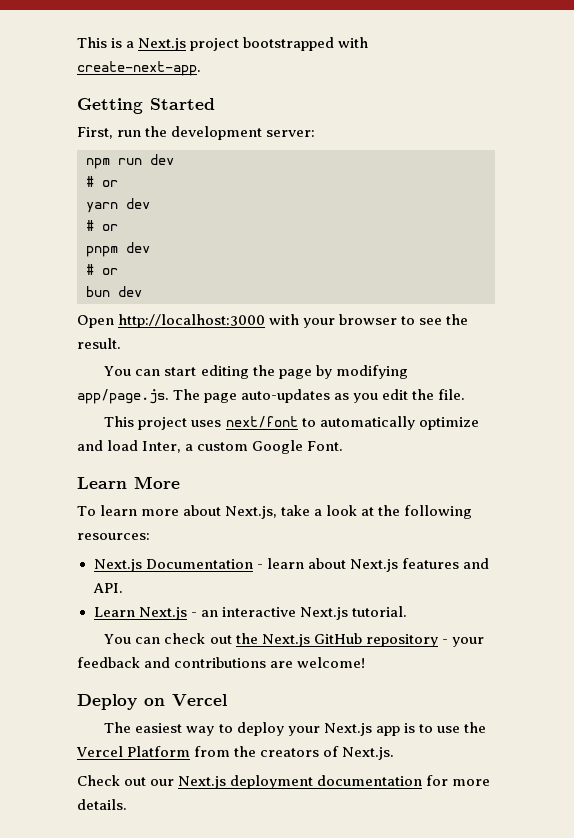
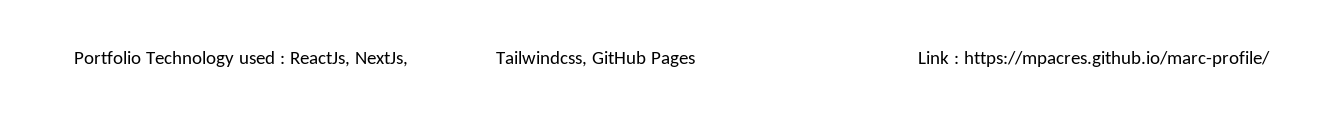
[77,37,369,51] [77,61,201,76] [77,98,215,114] [77,126,316,140] [86,154,174,169] [86,176,118,187] [86,198,150,213] [86,220,118,231] [86,242,150,257] [86,264,118,275] [86,286,142,297] [77,314,469,328] [77,338,121,349] [104,365,408,379] [77,389,466,404] [104,416,479,430] [77,440,344,454] [77,476,180,489] [77,505,473,519] [77,533,150,540] [93,558,489,572] [92,583,123,593] [93,606,407,620] [104,633,484,647] [77,657,366,668] [77,694,227,710] [104,722,486,736] [76,746,395,760] [77,775,491,789] [77,799,127,810] This is a Next.js project bootstrapped with create-next-app. // Getting Started // First, run the development server: // npm run dev // # or // yarn dev // # or // pnpm dev // # or // bun dev // Open http://localhost:3000 with your browser to see the result. // You can start editing the page by modifying app/page.js. The page auto-updates as you edit the file. // This project uses next/font to automatically optimize and load Inter, a custom Google Font. // Learn More // To learn more about Next.js, take a look at the following resources: // Next.js Documentation - learn about Next.js features and API. // Learn Next.js - an interactive Next.js tutorial. // You can check out the Next.js GitHub repository - your feedback and contributions are welcome! // Deploy on Vercel // The easiest way to deploy your Next.js app is to use the Vercel Platform from the creators of Next.js. // Check out our Next.js deployment documentation for more details. -> [74,51,695,67] [918,51,1270,67] Portfolio Technology used : ReactJs, NextJs, Tailwindcss, GitHub Pages // Link : https://mpacres.github.io/marc-profile/

